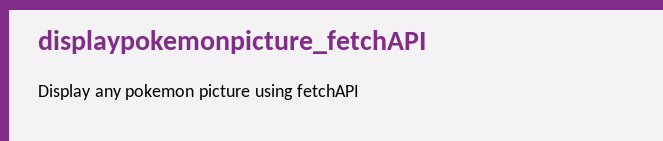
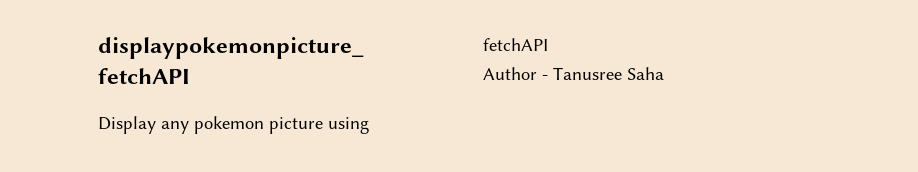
(359, 90) none -> [483,67,664,80] // Author - Tanusree Saha

